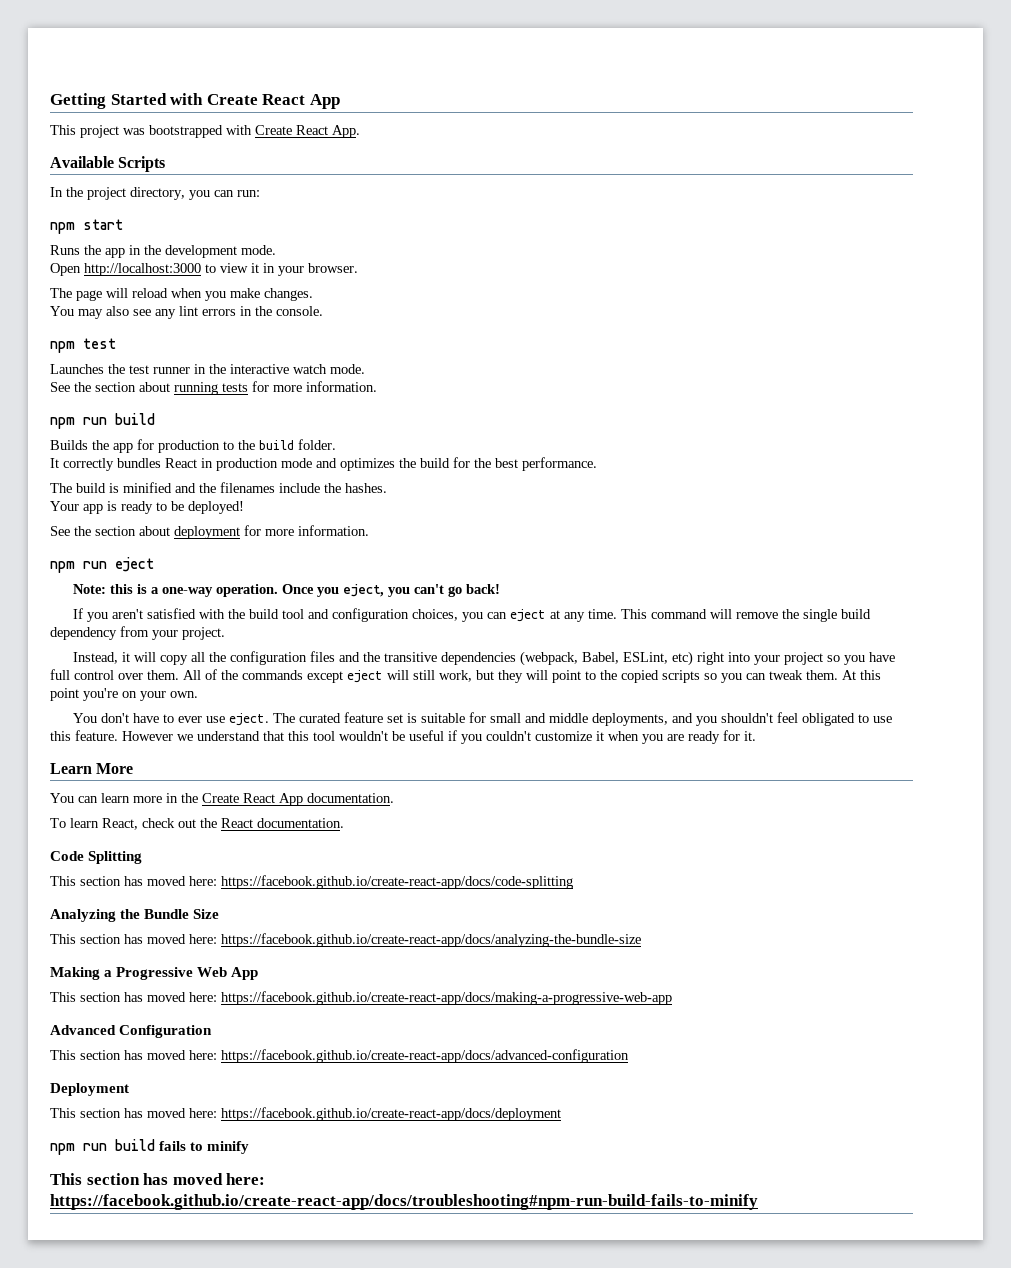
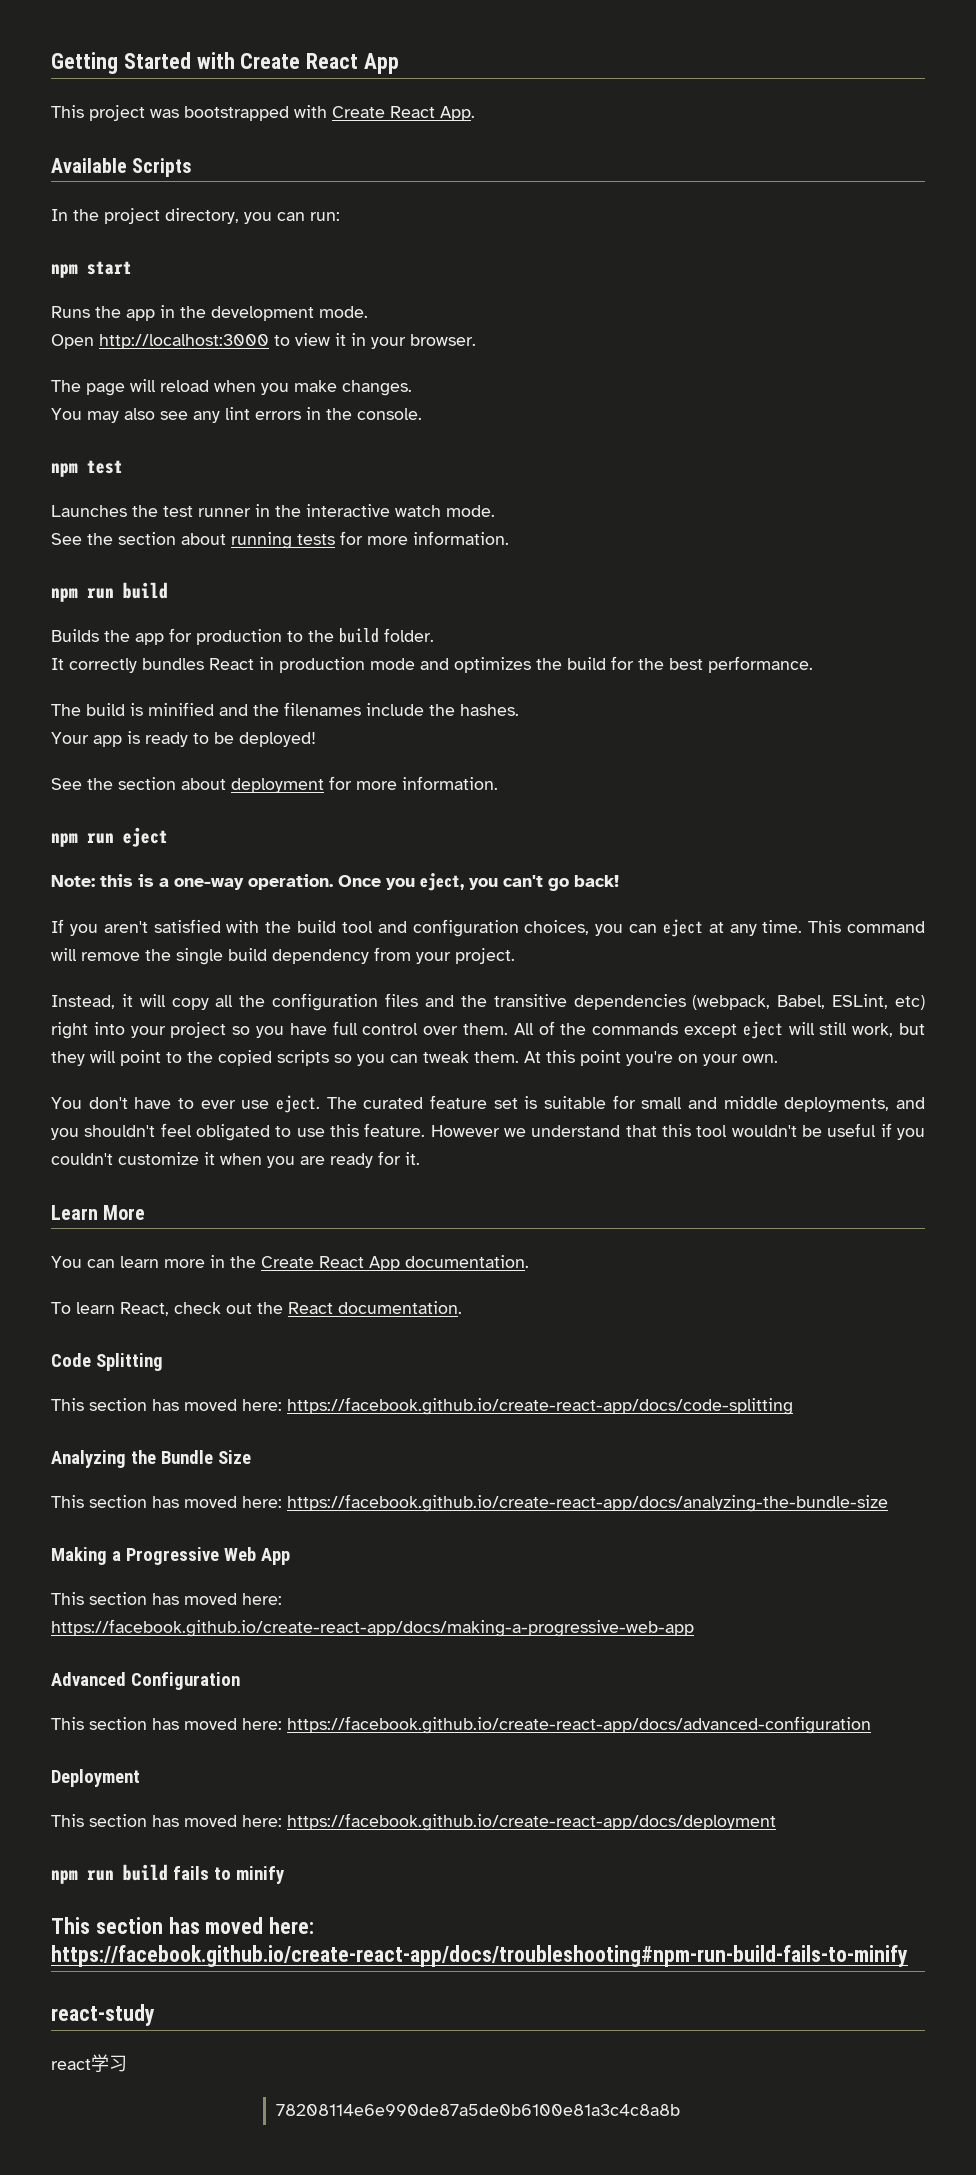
(758, 1202) none -> [51,2004,155,2026] [51,2054,127,2072] [275,2104,680,2116] // react-study // react学习 // 78208114e6e990de87a5de0b6100e81a3c4c8a8b

